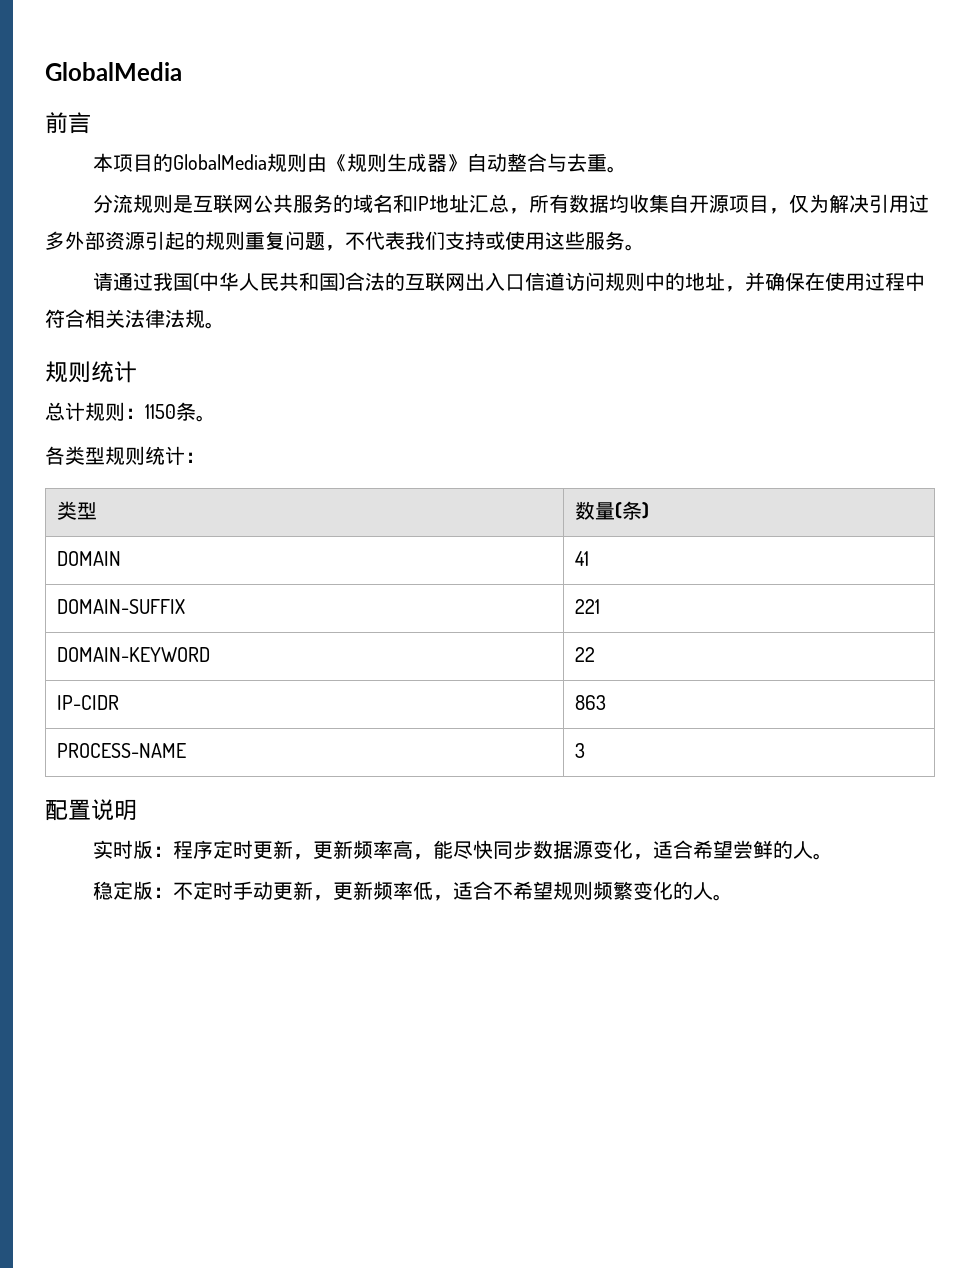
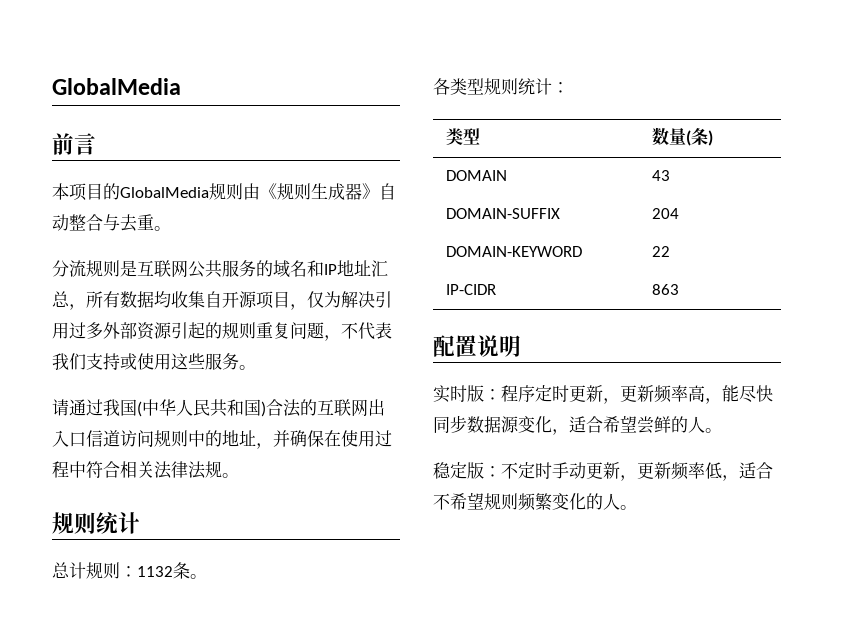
[145,404,176,419] 1150 -> [137,566,173,577] 1132
[575,551,590,566] 41 -> [651,170,670,181] 43
[575,599,601,614] 221 -> [651,208,679,219] 204
[57,743,187,758] [575,743,586,758] // PROCESS-NAME | 3 -> (679, 289) none

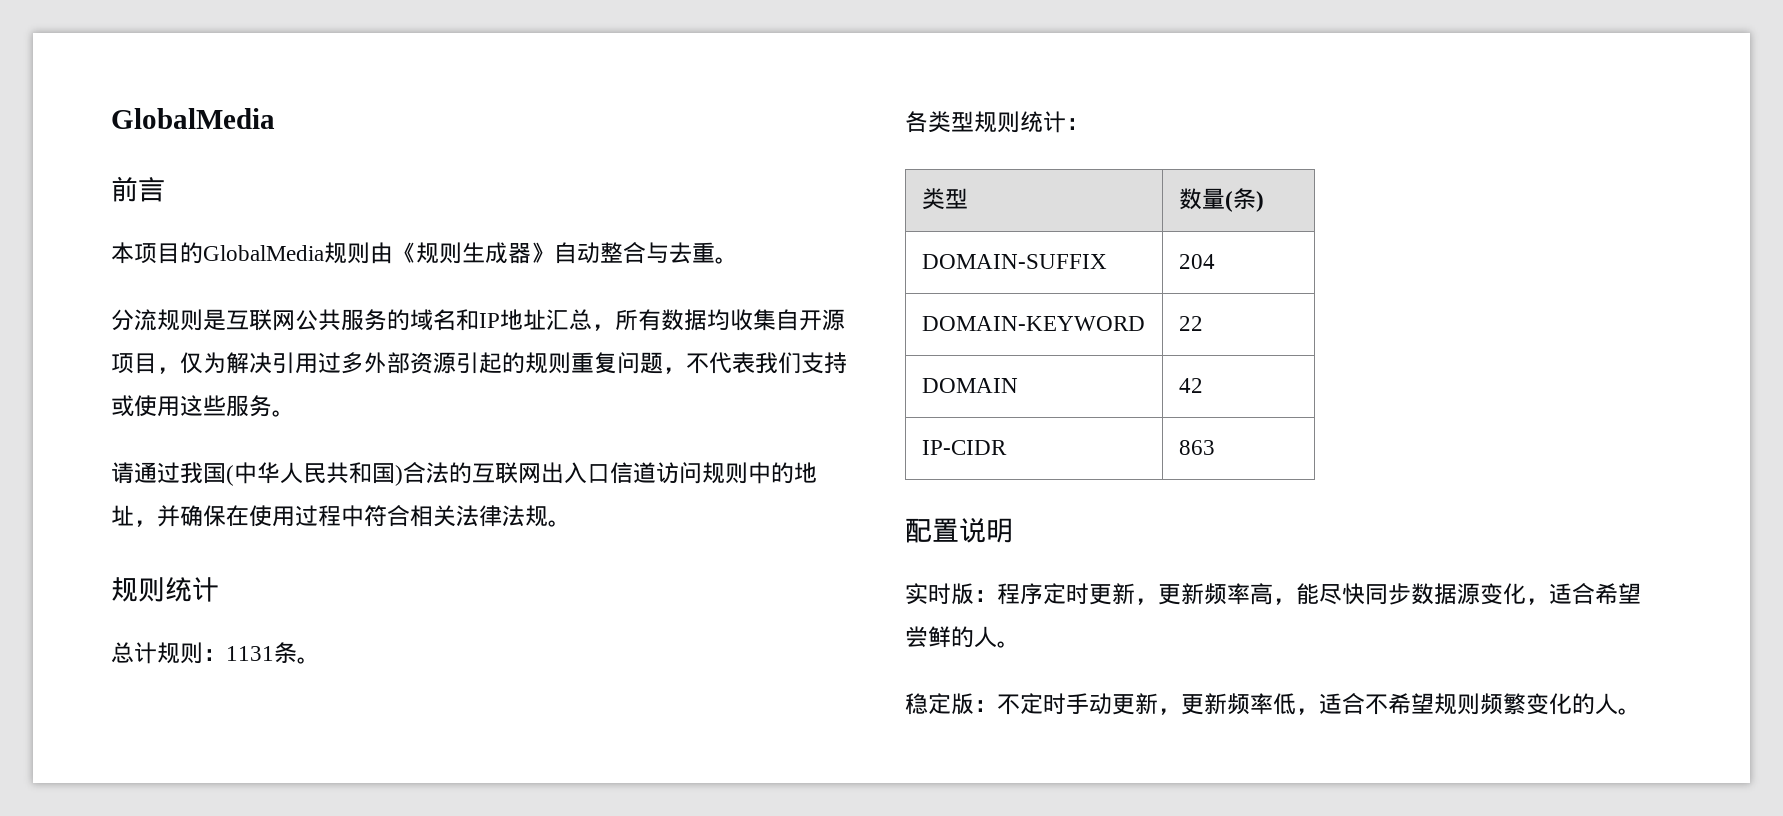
[137,566,173,577] 1132 -> [226,646,274,661] 1131
[445,170,507,181] [651,170,670,181] // DOMAIN | 43 -> (1264, 201) none
(670, 251) none -> [921,378,1018,393] [1178,378,1203,393] // DOMAIN | 42

